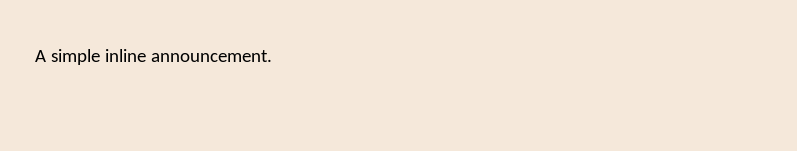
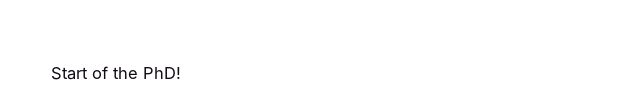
[35,49,272,65] A simple inline announcement. -> [51,66,181,80] Start of the PhD!

